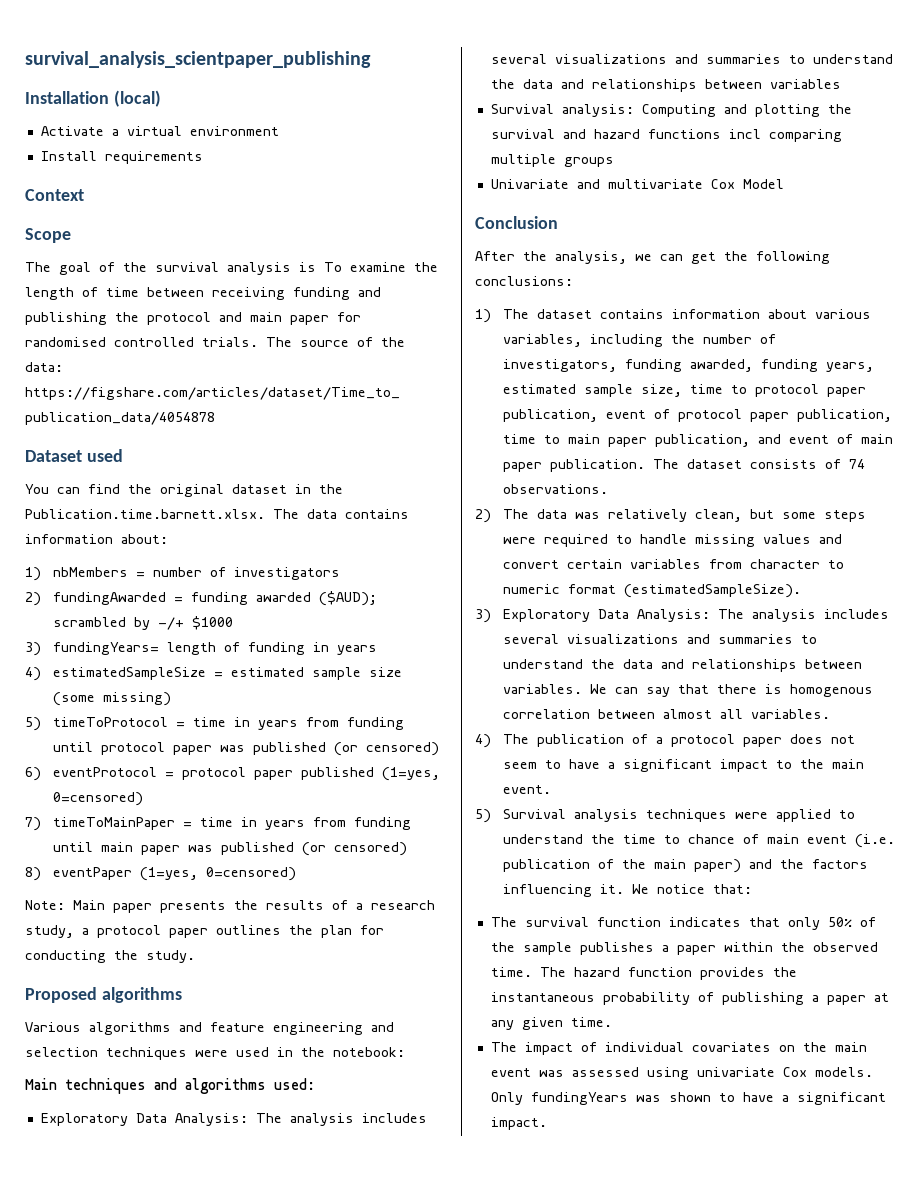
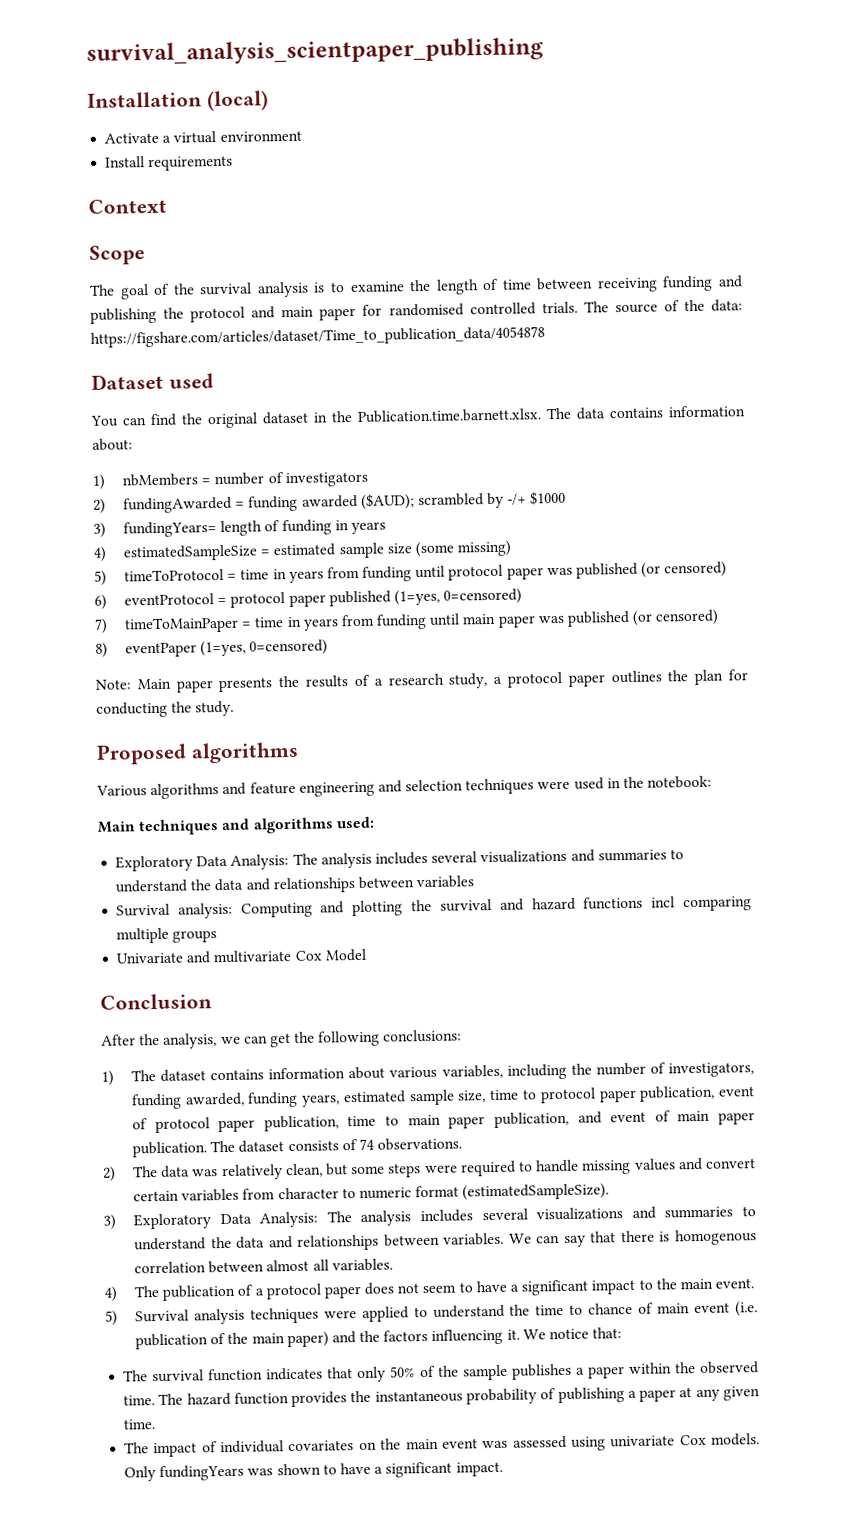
[324,262,342,272] To -> [329,282,345,293] to

